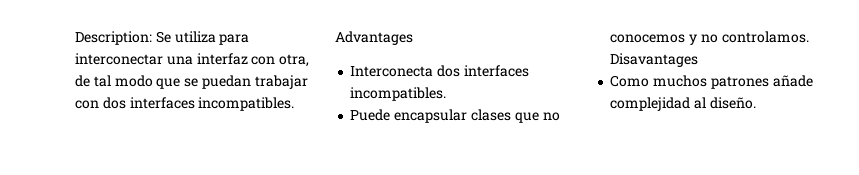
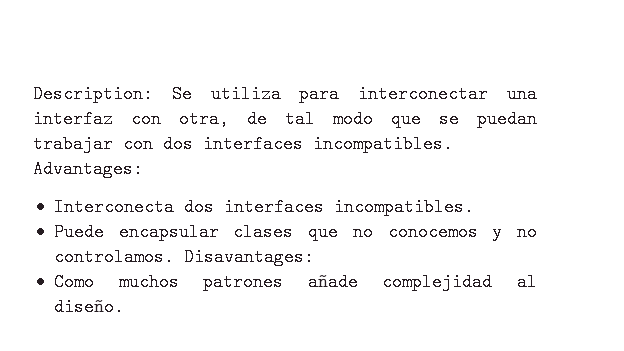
[335,31,413,45] Advantages -> [33,160,143,178] Advantages:
[610,53,699,67] Disavantages -> [183,248,314,266] Disavantages:

